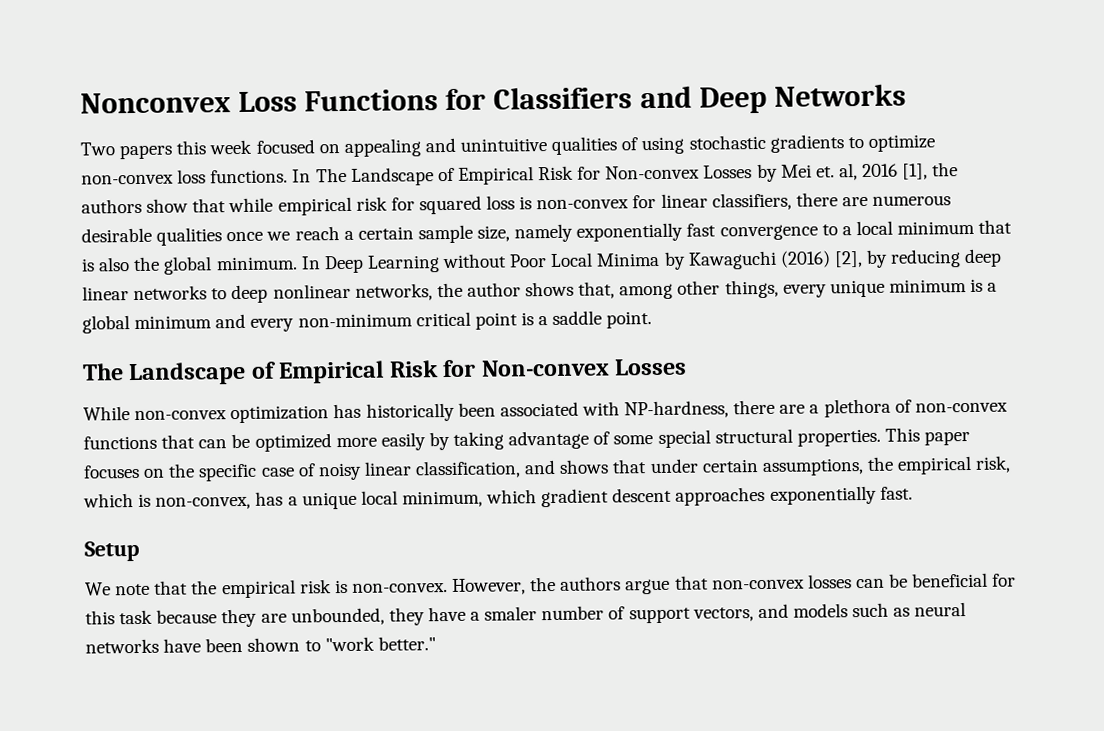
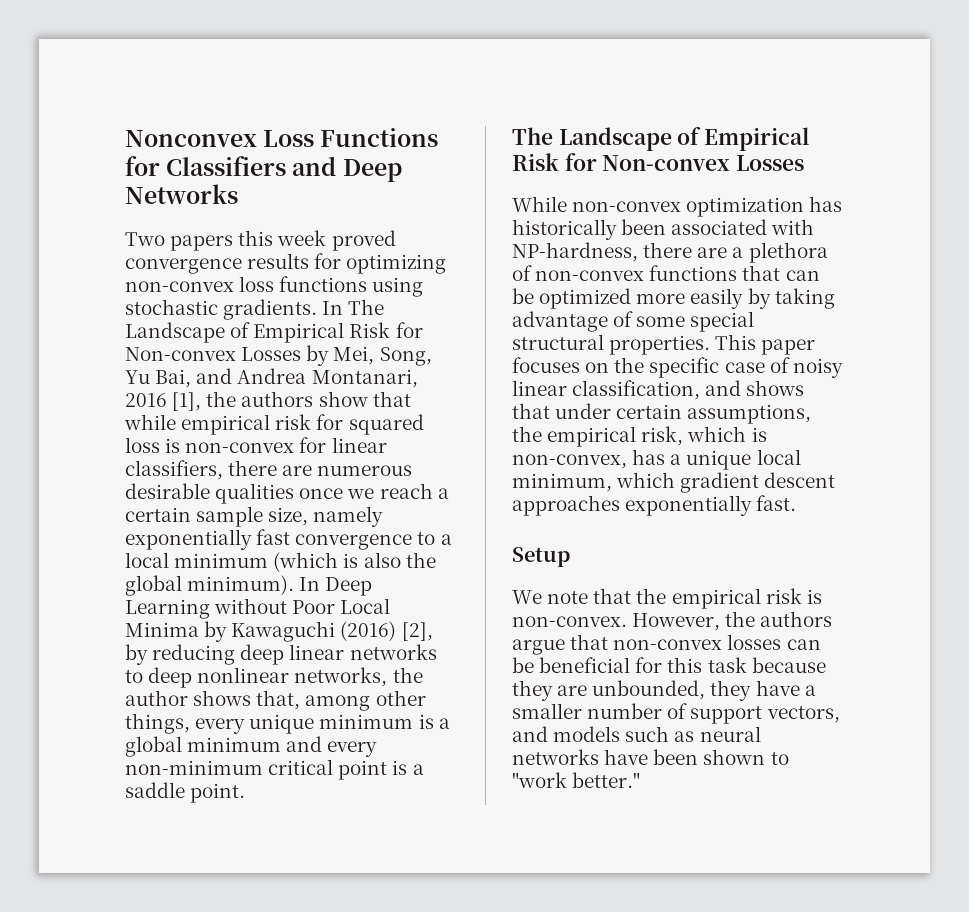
[255,134,935,157] [81,169,289,185] focused on appealing and unintuitive qualities of using stochastic gradients to optimize non-convex loss functions. -> [331,230,396,251] [125,253,447,274] [125,276,424,297] [125,299,318,320] proved convergence results for optimizing non-convex loss functions using stochastic gradients.
[780,163,858,181] Mei et. al, -> [333,346,432,366] [125,368,418,388] Mei, Song, Yu Bai, and Andrea Montanari,
[978,219,1013,234] that -> [273,552,339,572] (which
[215,256,298,271] minimum. -> [187,575,295,595] minimum).
[484,606,538,621] smaler -> [512,703,582,719] smaller

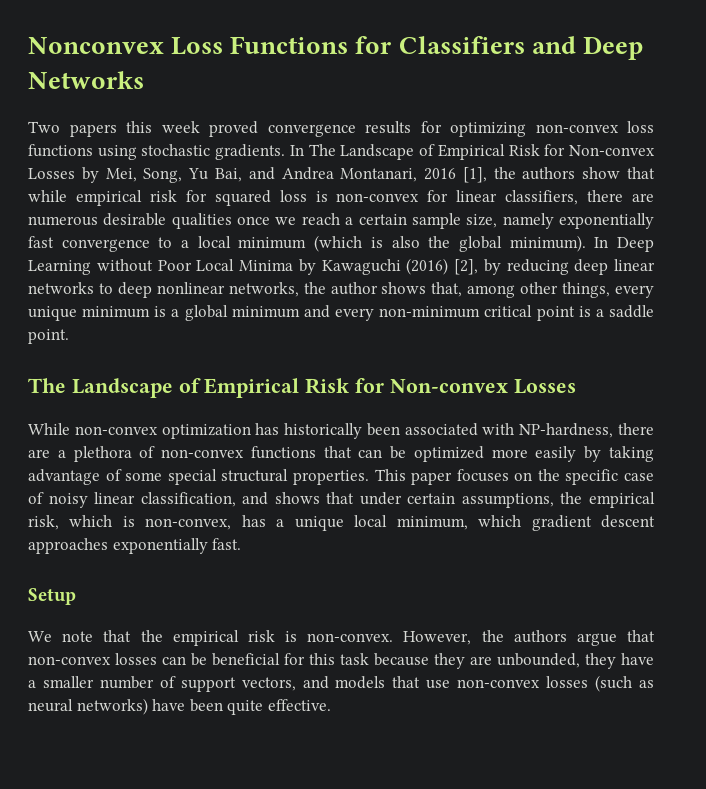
[625,726,670,742] such -> [392,675,633,692] that use non-convex losses (such
[512,749,599,765] networks -> [76,698,148,715] networks)
[703,749,789,765] [512,772,641,788] shown to "work better." -> [227,699,331,715] quite effective.

